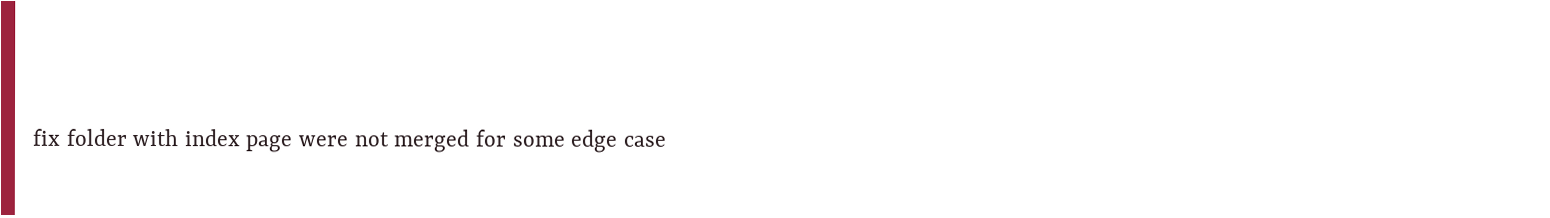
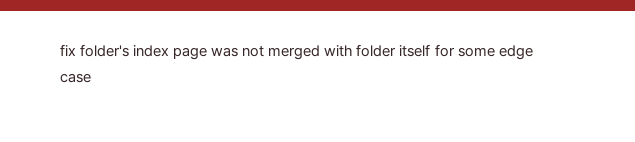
[65,128,179,147] folder with -> [80,44,130,57] folder's
[298,135,349,147] were -> [211,47,239,57] was
(470, 141) none -> [324,44,431,57] with folder itself

